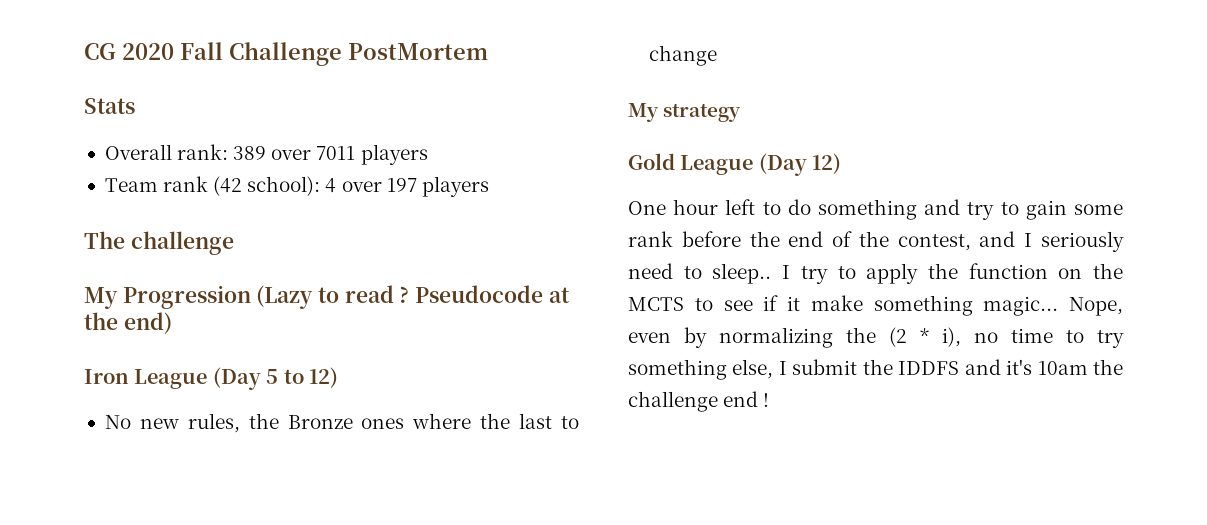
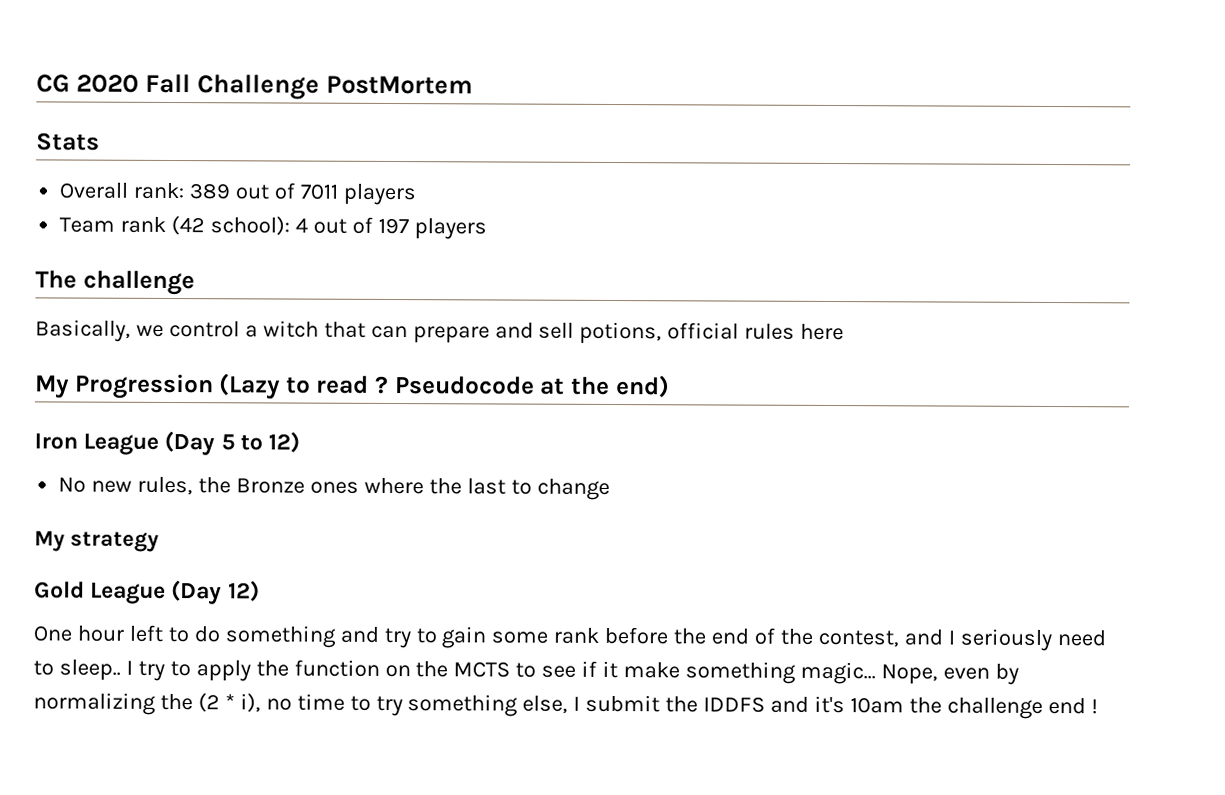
[271,149,312,160] over -> [235,182,295,200] out of
[341,181,382,192] over -> [312,216,373,234] out of
(234, 243) none -> [35,319,845,345] // Basically, we control a witch that can prepare and sell potions, official rules here

